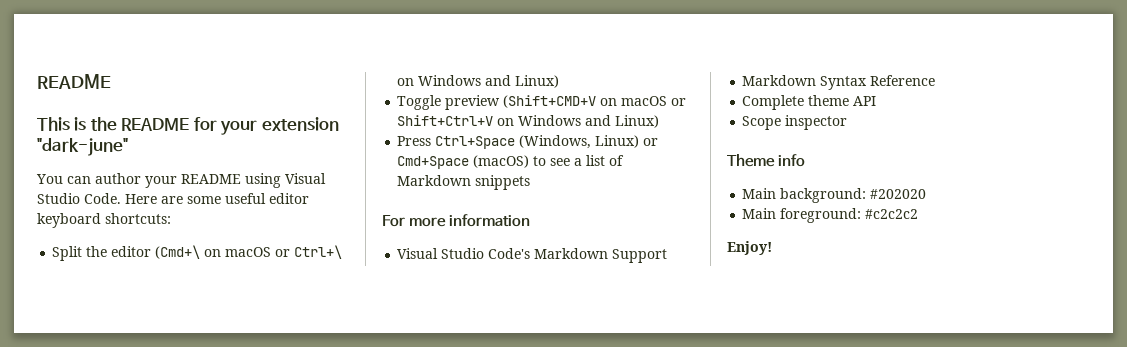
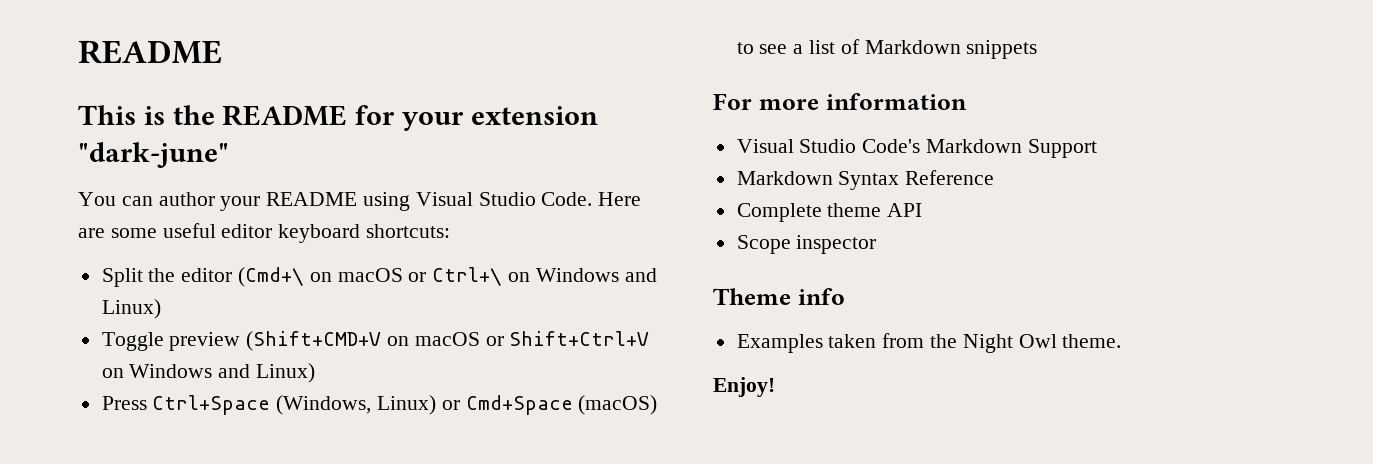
[742,188,927,203] [742,208,919,223] Main background: #202020 // Main foreground: #c2c2c2 -> [736,333,1122,353] Examples taken from the Night Owl theme.

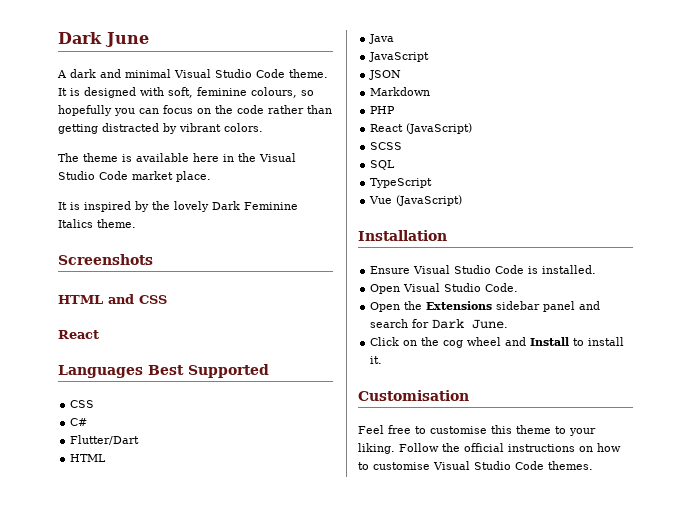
[78,40,222,64] [78,105,598,131] [78,142,229,168] [78,192,642,211] [78,223,451,243] [101,267,657,287] [101,299,161,319] [101,331,650,351] [101,363,316,383] [101,395,658,415] [736,39,1038,59] [713,93,967,110] [736,139,1097,158] [736,170,995,190] [736,203,923,222] [736,235,877,254] [713,288,845,305] [736,333,1122,353] [713,377,775,397] README // This is the README for your extension "dark-june" // You can author your README using Visual Studio Code. Here are some useful editor keyboard shortcuts: // Split the editor (Cmd+\ on macOS or Ctrl+\ on Windows and Linux) // Toggle preview (Shift+CMD+V on macOS or Shift+Ctrl+V on Windows and Linux) // Press Ctrl+Space (Windows, Linux) or Cmd+Space (macOS) to see a list of Markdown snippets // For more information // Visual Studio Code's Markdown Support // Markdown Syntax Reference // Complete theme API // Scope inspector // Theme info // Examples taken from the Night Owl theme. // Enjoy! -> [58,32,149,47] [57,69,328,78] [58,87,314,98] [58,105,332,116] [58,123,263,134] [58,153,296,162] [58,171,211,182] [58,201,298,212] [58,219,136,228] [58,254,153,265] [58,294,167,304] [58,330,99,339] [58,364,269,378] [70,400,95,408] [70,418,88,426] [70,435,140,445] [70,454,107,462] [369,34,395,44] [369,52,430,62] [369,70,402,80] [370,87,431,96] [370,106,396,114] [370,123,473,134] [370,142,403,150] [370,160,396,170] [370,178,433,188] [369,195,463,206] [358,230,447,241] [370,265,597,274] [370,283,519,294] [370,301,601,312] [370,319,509,329] [370,337,625,348] [370,356,383,364] [358,390,469,401] [358,425,596,436] [358,443,621,454] [358,461,593,470] Dark June // A dark and minimal Visual Studio Code theme. It is designed with soft, feminine colours, so hopefully you can focus on the code rather than getting distracted by vibrant colors. // The theme is available here in the Visual Studio Code market place. // It is inspired by the lovely Dark Feminine Italics theme. // Screenshots // HTML and CSS // React // Languages Best Supported // CSS // C# // Flutter/Dart // HTML // Java // JavaScript // JSON // Markdown // PHP // React (JavaScript) // SCSS // SQL // TypeScript // Vue (JavaScript) // Installation // Ensure Visual Studio Code is installed. // Open Visual Studio Code. // Open the Extensions sidebar panel and search for Dark June. // Click on the cog wheel and Install to install it. // Customisation // Feel free to customise this theme to your liking. Follow the official instructions on how to customise Visual Studio Code themes.

